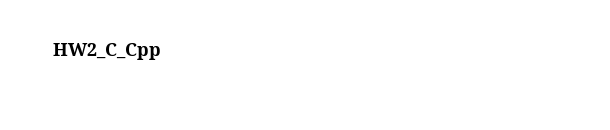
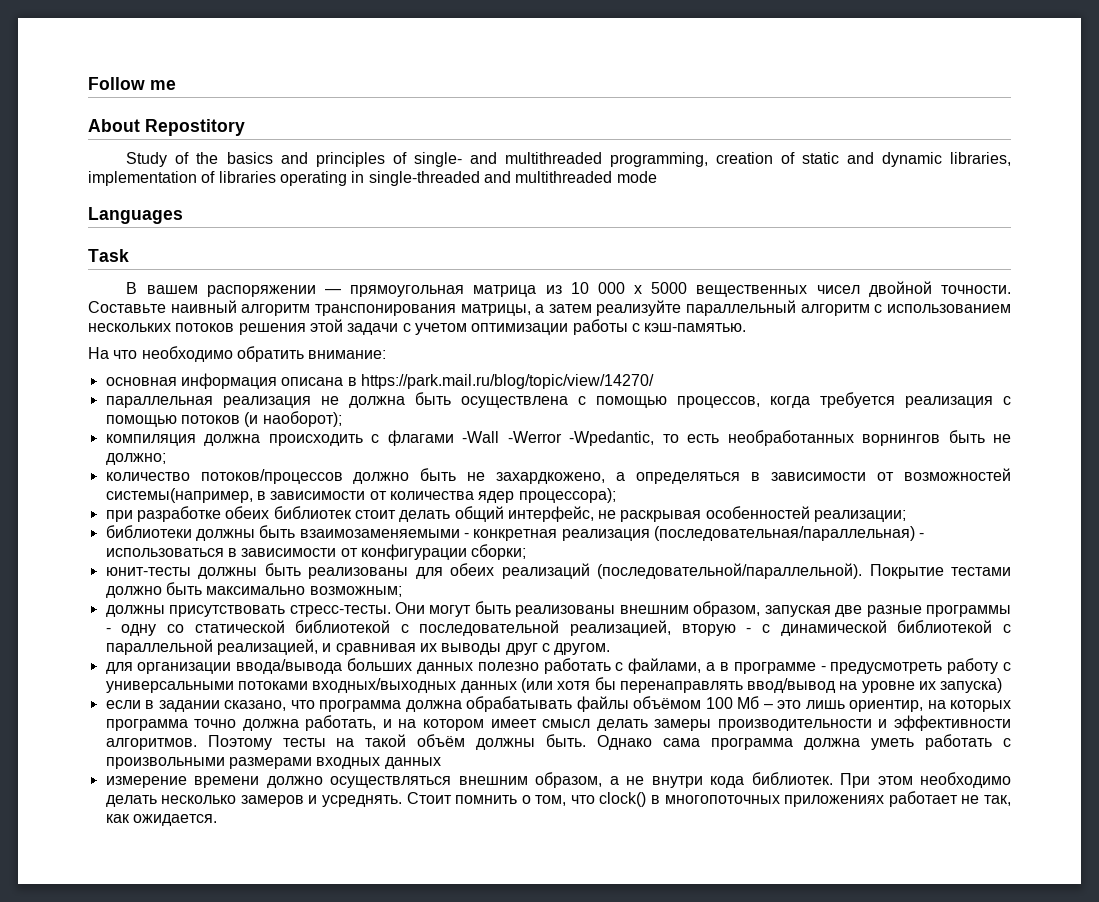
[53,43,161,60] HW2_C_Cpp -> [88,77,176,90] [88,119,245,136] [126,152,1011,167] [88,171,657,186] [88,207,183,224] [88,249,129,262] [126,281,1011,297] [88,300,1011,316] [88,319,747,335] [88,346,387,362] [105,373,654,389] [105,392,1011,408] [105,411,342,427] [105,430,1011,446] [105,453,166,465] [105,468,1012,484] [105,488,616,503] [105,506,907,522] [105,525,925,541] [105,544,527,560] [105,563,1011,579] [105,582,402,598] [105,601,1012,617] [105,620,1012,636] [105,639,611,655] [105,658,1012,674] [105,677,1003,693] [105,696,1012,712] [105,715,1012,731] [105,734,1011,750] [105,757,441,769] [105,772,1011,788] [105,791,1011,807] [105,814,217,826] Follow me // About Repostitory // Study of the basics and principles of single- and multithreaded programming, creation of static and dynamic libraries, implementation of libraries operating in single-threaded and multithreaded mode // Languages // Task // В вашем распоряжении — прямоугольная матрица из 10 000 x 5000 вещественных чисел двойной точности. Составьте наивный алгоритм транспонирования матрицы, а затем реализуйте параллельный алгоритм с использованием нескольких потоков решения этой задачи с учетом оптимизации работы с кэш-памятью. // На что необходимо обратить внимание: // основная информация описана в https://park.mail.ru/blog/topic/view/14270/ // параллельная реализация не должна быть осуществлена с помощью процессов, когда требуется реализация с помощью потоков (и наоборот); // компиляция должна происходить с флагами -Wall -Werror -Wpedantic, то есть необработанных ворнингов быть не должно; // количество потоков/процессов должно быть не захардкожено, а определяться в зависимости от возможностей системы(например, в зависимости от количества ядер процессора); // при разработке обеих библиотек стоит делать общий интерфейс, не раскрывая особенностей реализации; // библиотеки должны быть взаимозаменяемыми - конкретная реализация (последовательная/параллельная) - использоваться в зависимости от конфигурации сборки; // юнит-тесты должны быть реализованы для обеих реализаций (последовательной/параллельной). Покрытие тестами должно быть максимально возможным; // должны присутствовать стресс-тесты. Они могут быть реализованы внешним образом, запуская две разные программы - одну со статической библиотекой с последовательной реализацией, вторую - с динамической библиотекой с параллельной реализацией, и сравнивая их выводы друг с другом. // для организации ввода/вывода больших данных полезно работать с файлами, а в программе - предусмотреть работу с универсальными потоками входных/выходных данных (или хотя бы перенаправлять ввод/вывод на уровне их запуска) // если в задании сказано, что программа должна обрабатывать файлы объёмом 100 Мб – это лишь ориентир, на которых программа точно должна работать, и на котором имеет смысл делать замеры производительности и эффективности алгоритмов. Поэтому тесты на такой объём должны быть. Однако сама программа должна уметь работать с произвольными размерами входных данных // измерение времени должно осуществляться внешним образом, а не внутри кода библиотек. При этом необходимо делать несколько замеров и усреднять. Стоит помнить о том, что clock() в многопоточных приложениях работает не так, как ожидается.

